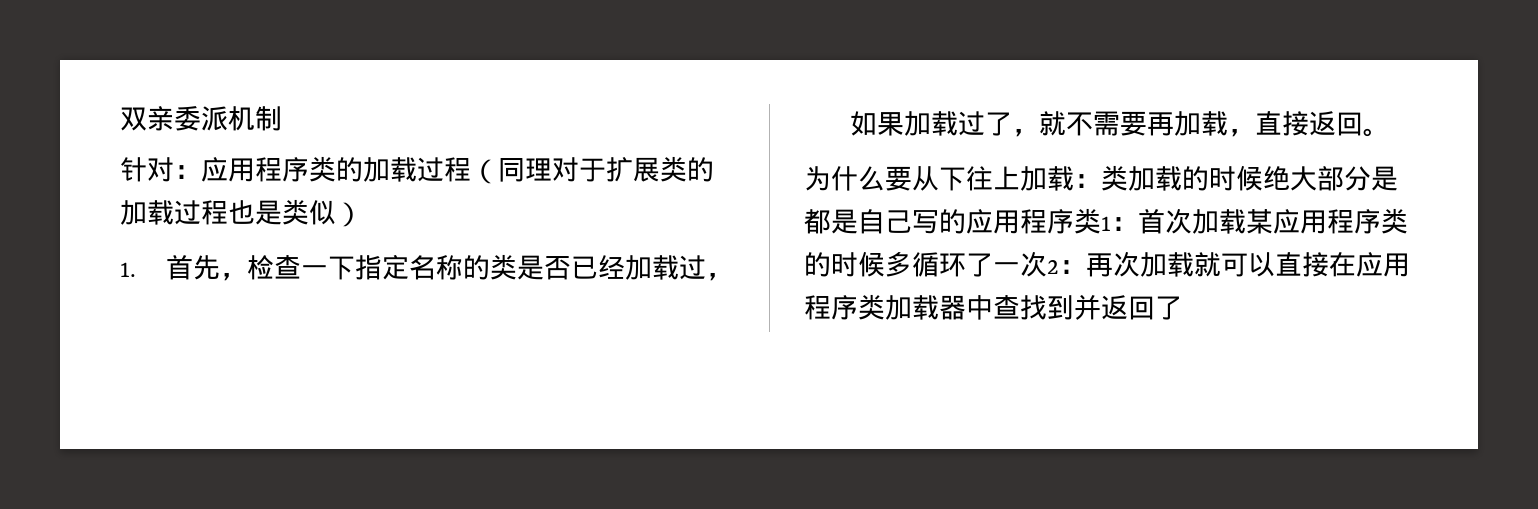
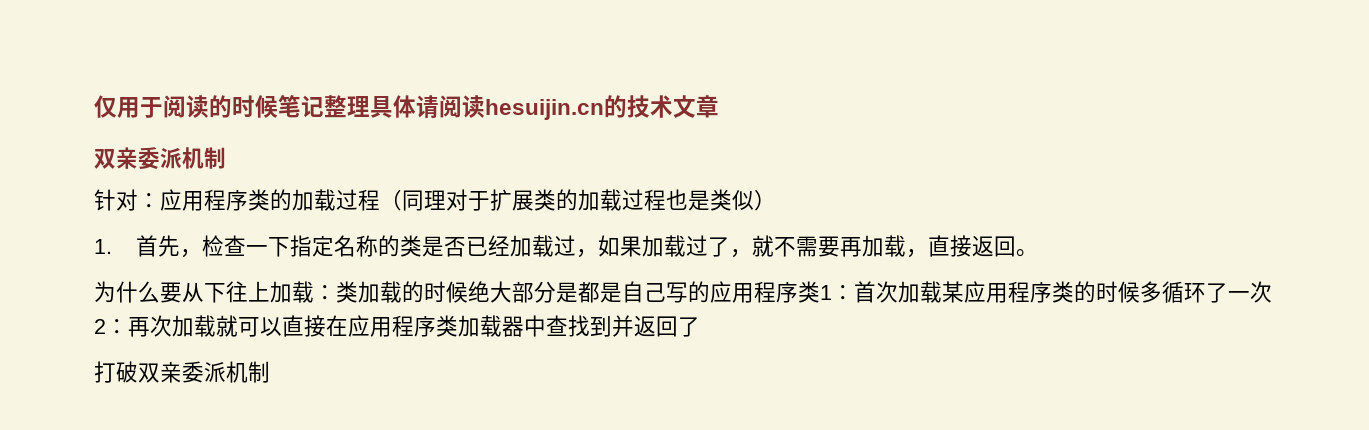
(120, 119) none -> [94,95,719,120] 仅用于阅读的时候笔记整理具体请阅读hesuijin.cn的技术文章 //
(1182, 308) none -> [94,361,270,383] // 打破双亲委派机制

